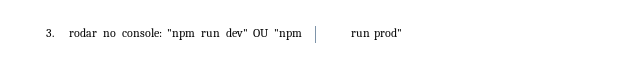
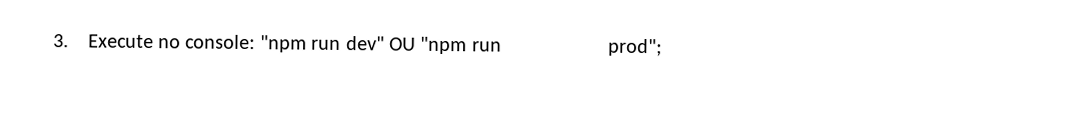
[69,28,98,37] rodar -> [87,34,154,49] Execute
[373,28,402,40] prod" -> [607,38,662,57] prod";

